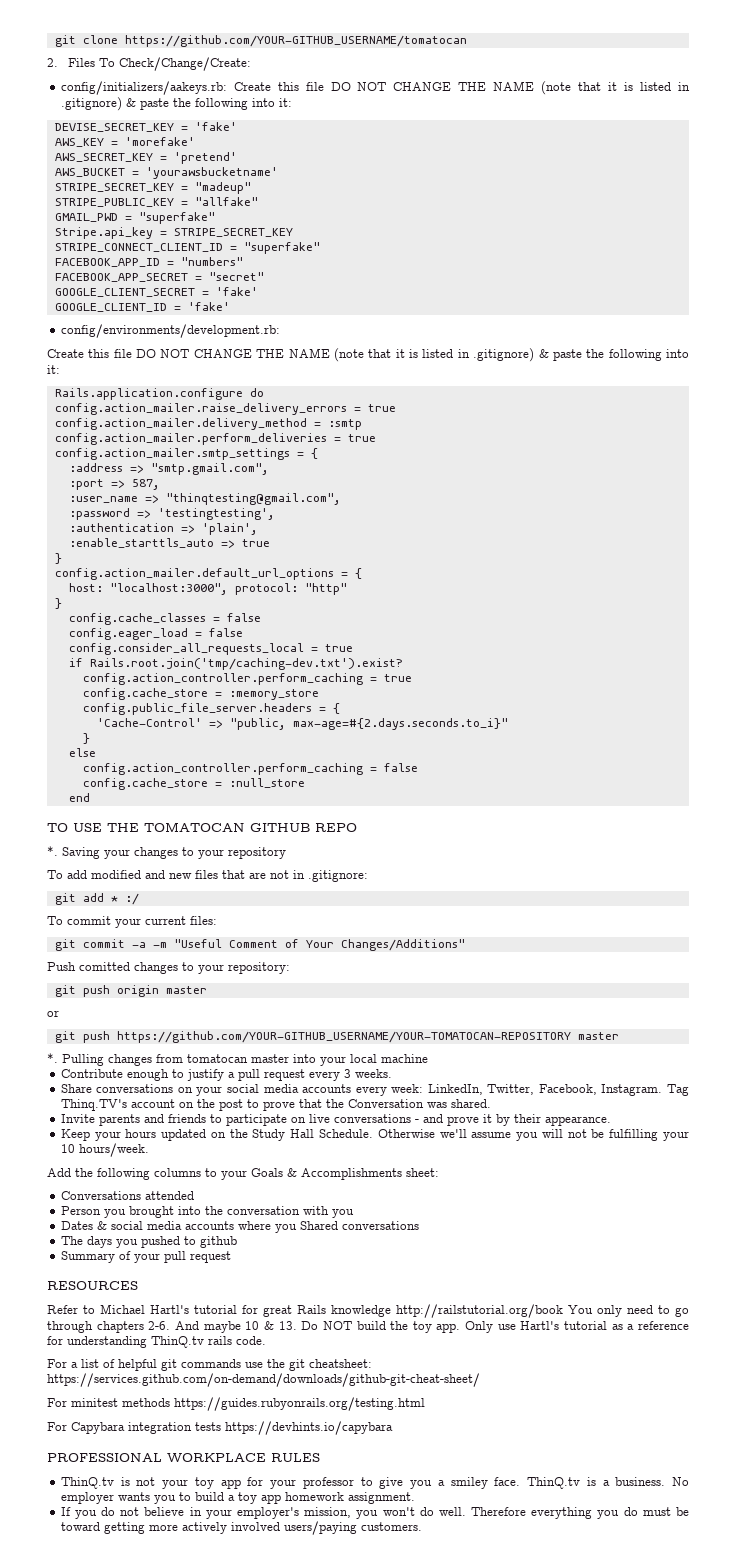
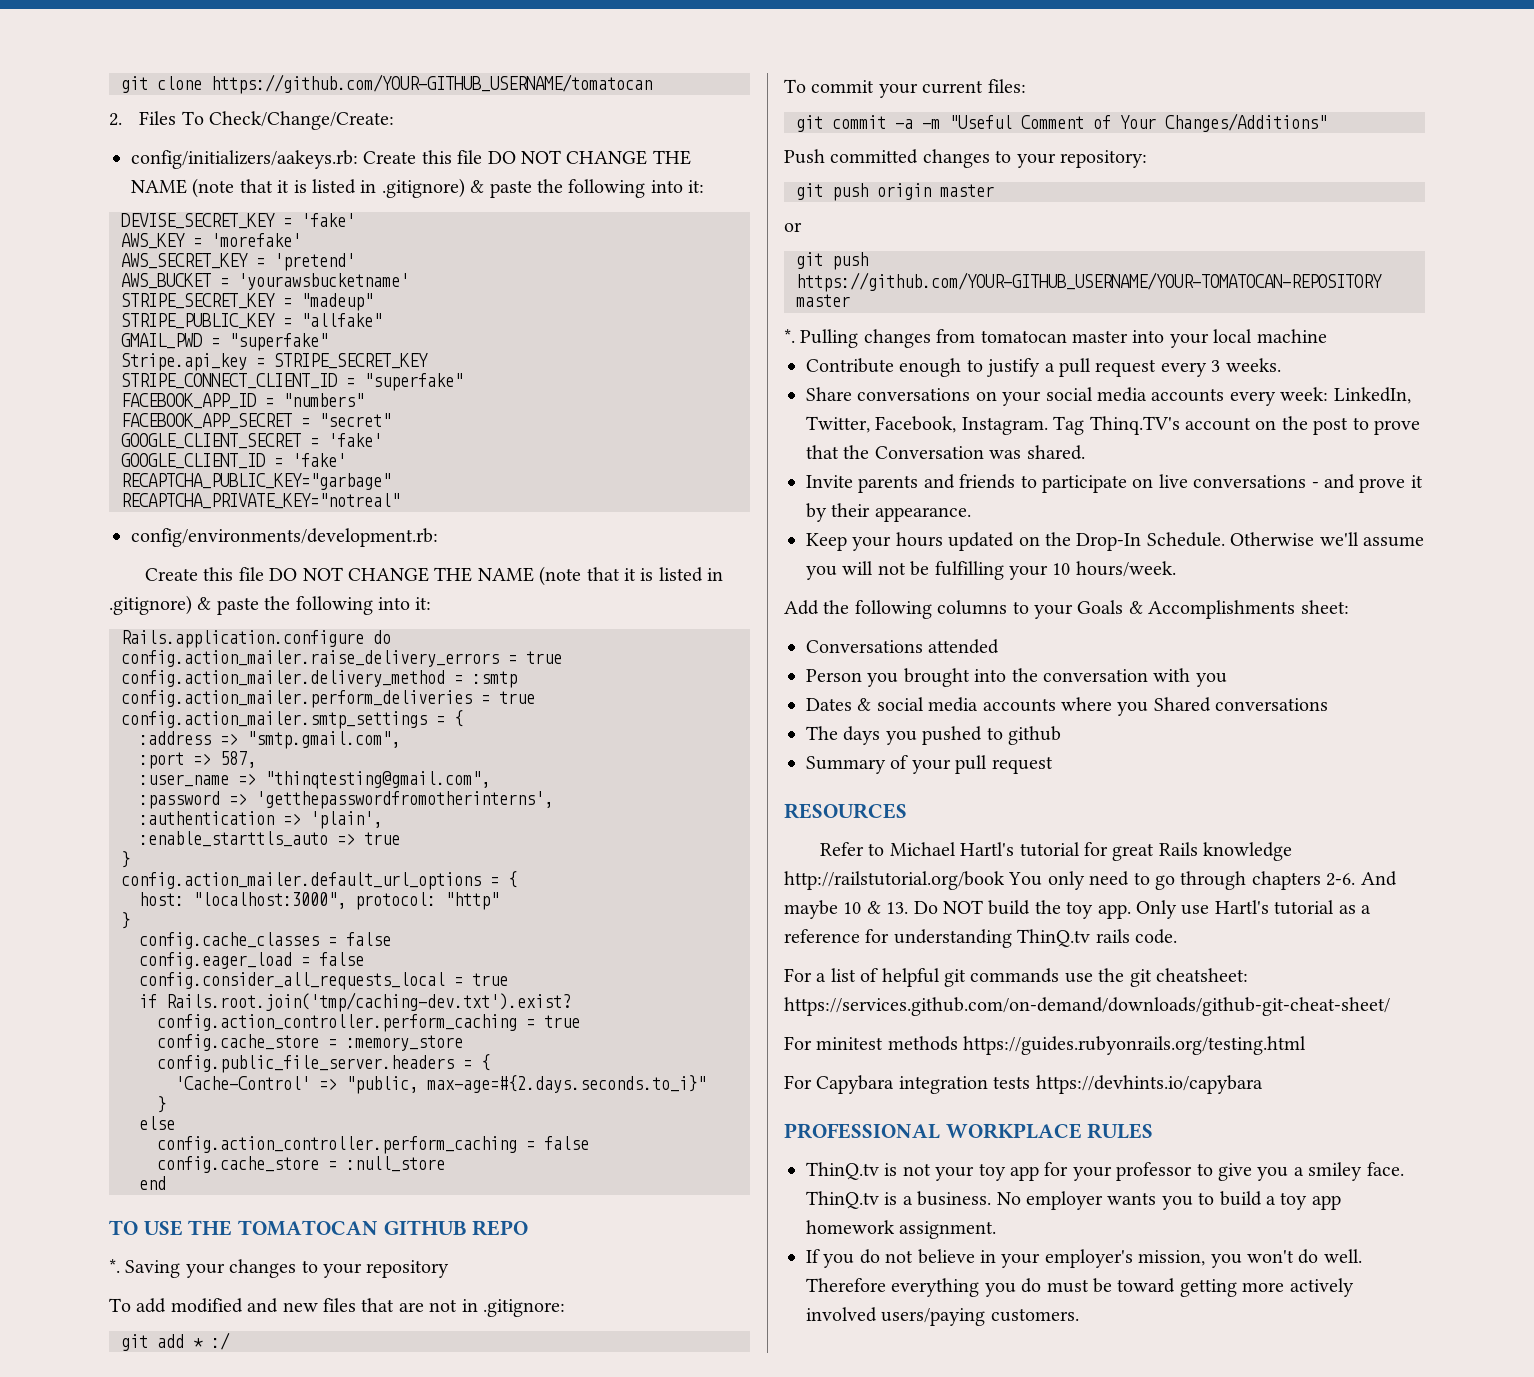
(230, 306) none -> [121,473,391,490] [121,493,400,509] // RECAPTCHA_PUBLIC_KEY="garbage" // RECAPTCHA_PRIVATE_KEY="notreal"
[157,508,275,520] 'testingtesting', -> [256,791,553,809] 'getthepasswordfromotherinterns',
[79,962,130,971] comitted -> [830,149,919,164] committed
[252,1129,315,1141] Study Hall -> [1076,533,1142,551] Drop-In

